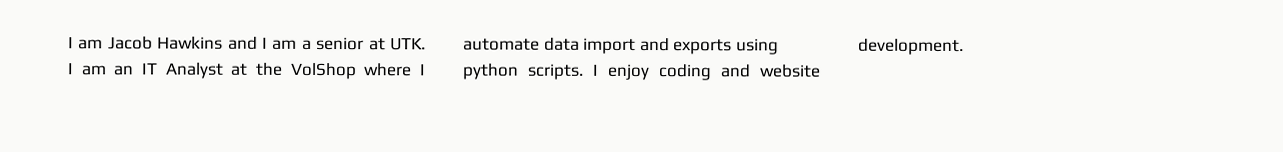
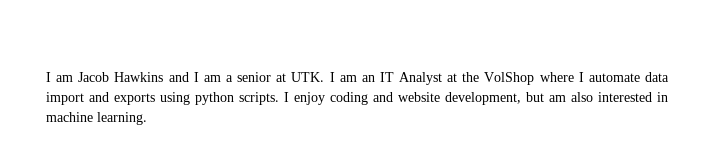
[858,38,964,56] development. -> [445,92,668,105] [46,112,147,125] development, but am also interested in machine learning.

